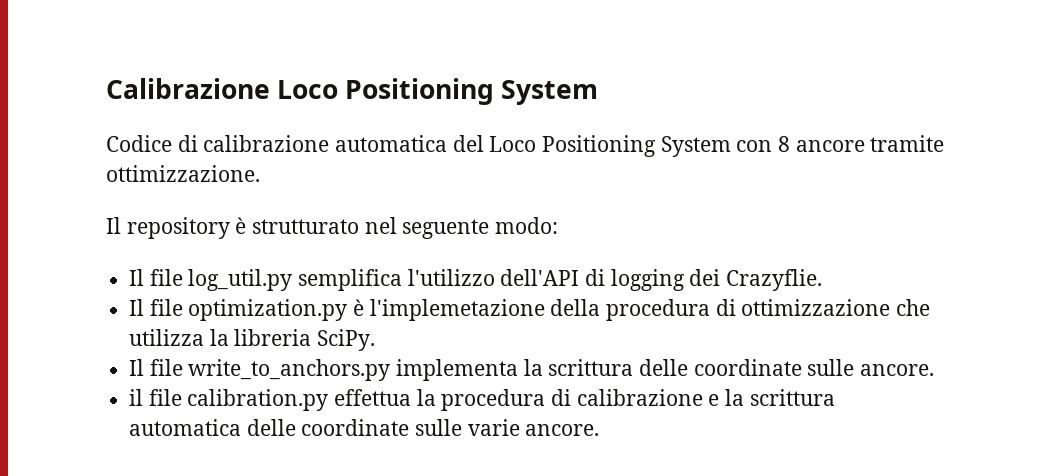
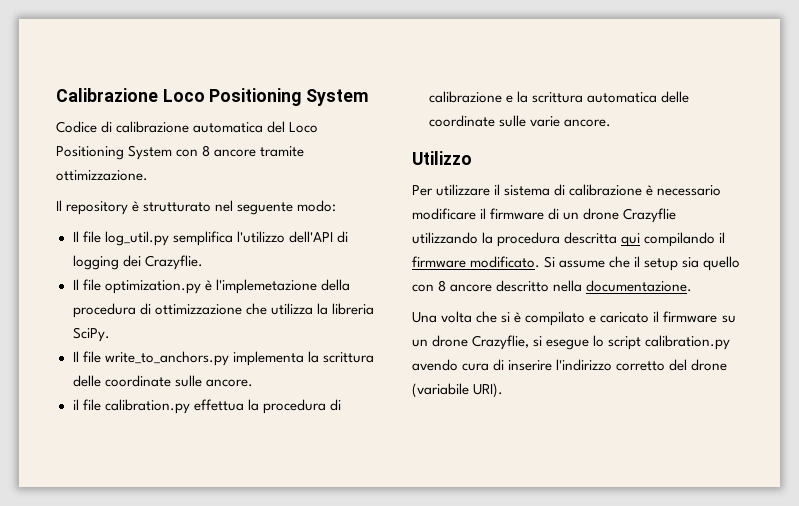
(600, 430) none -> [412,151,472,165] [412,184,722,196] [412,208,677,223] [412,232,726,247] [412,256,741,271] [412,280,693,292] [412,311,736,326] [412,335,731,350] [412,359,728,371] [412,383,504,398] // Utilizzo // Per utilizzare il sistema di calibrazione è necessario modificare il firmware di un drone Crazyflie utilizzando la procedura descritta qui compilando il firmware modificato. Si assume che il setup sia quello con 8 ancore descritto nella documentazione. // Una volta che si è compilato e caricato il firmware su un drone Crazyflie, si esegue lo script calibration.py avendo cura di inserire l'indirizzo corretto del drone (variabile URI).

